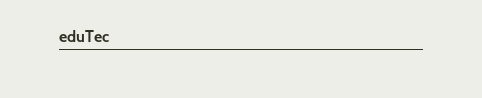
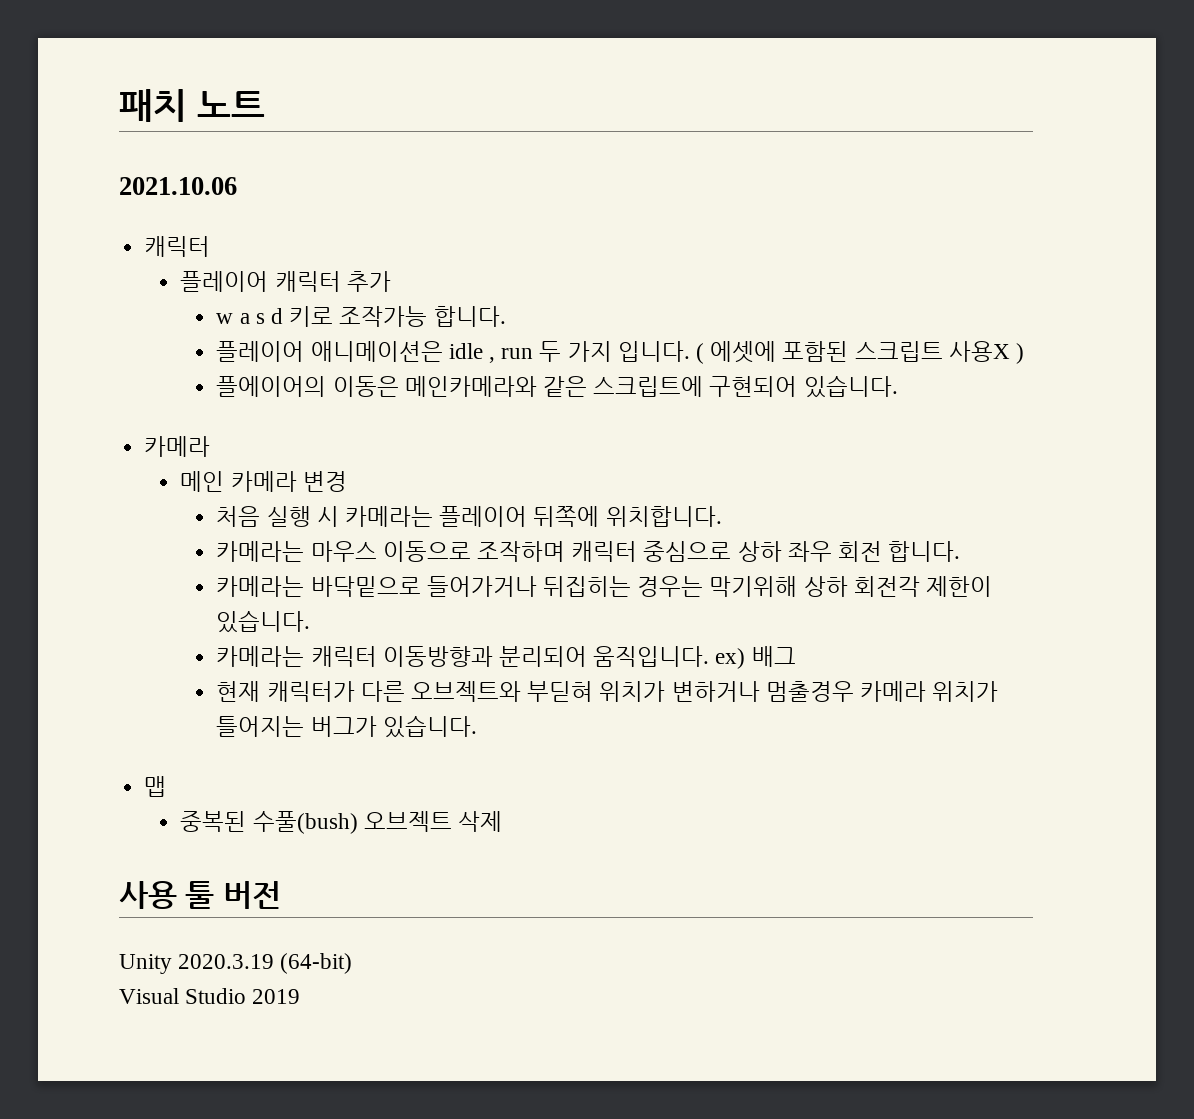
[59,30,109,42] eduTec -> [119,89,265,122] [119,177,237,195] [144,236,211,257] [180,271,391,292] [216,306,506,327] [216,341,1025,364] [216,375,898,398] [144,436,211,457] [180,471,347,492] [216,506,722,527] [216,541,961,562] [216,576,992,597] [216,610,311,633] [216,646,796,669] [216,681,999,702] [216,715,477,738] [144,776,167,797] [180,811,502,834] [119,881,281,909] [119,953,353,974] [119,988,301,1004] 패치 노트 // 2021.10.06 // 캐릭터 // 플레이어 캐릭터 추가 // w a s d 키로 조작가능 합니다. // 플레이어 애니메이션은 idle , run 두 가지 입니다. ( 에셋에 포함된 스크립트 사용X ) // 플에이어의 이동은 메인카메라와 같은 스크립트에 구현되어 있습니다. // 카메라 // 메인 카메라 변경 // 처음 실행 시 카메라는 플레이어 뒤쪽에 위치합니다. // 카메라는 마우스 이동으로 조작하며 캐릭터 중심으로 상하 좌우 회전 합니다. // 카메라는 바닥밑으로 들어가거나 뒤집히는 경우는 막기위해 상하 회전각 제한이 있습니다. // 카메라는 캐릭터 이동방향과 분리되어 움직입니다. ex) 배그 // 현재 캐릭터가 다른 오브젝트와 부딛혀 위치가 변하거나 멈출경우 카메라 위치가 틀어지는 버그가 있습니다. // 맵 // 중복된 수풀(bush) 오브젝트 삭제 // 사용 툴 버전 // Unity 2020.3.19 (64-bit) // Visual Studio 2019

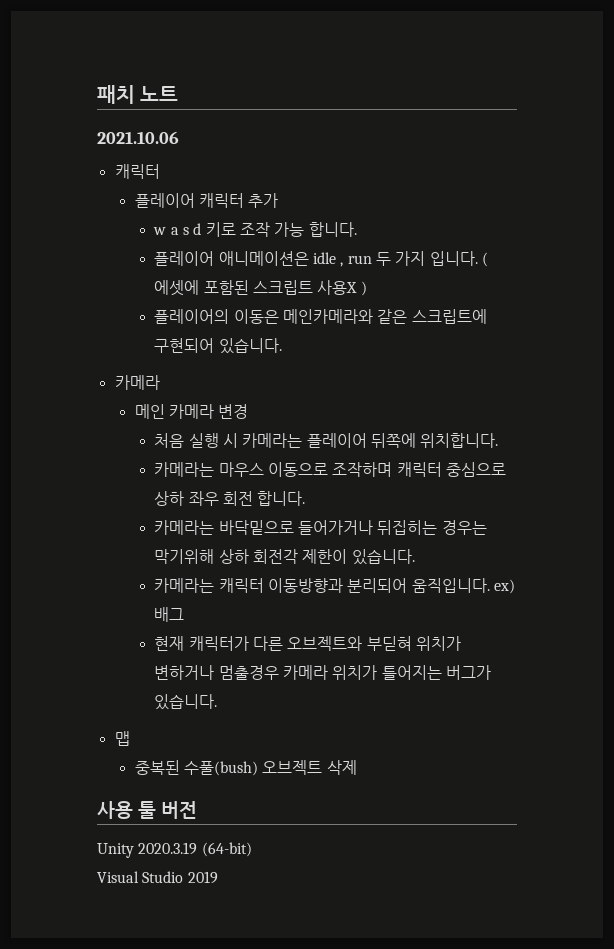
[339,306,428,327] 조작가능 -> [240,222,305,237] 조작 가능
[216,376,327,397] 플에이어의 -> [154,309,230,324] 플레이어의

